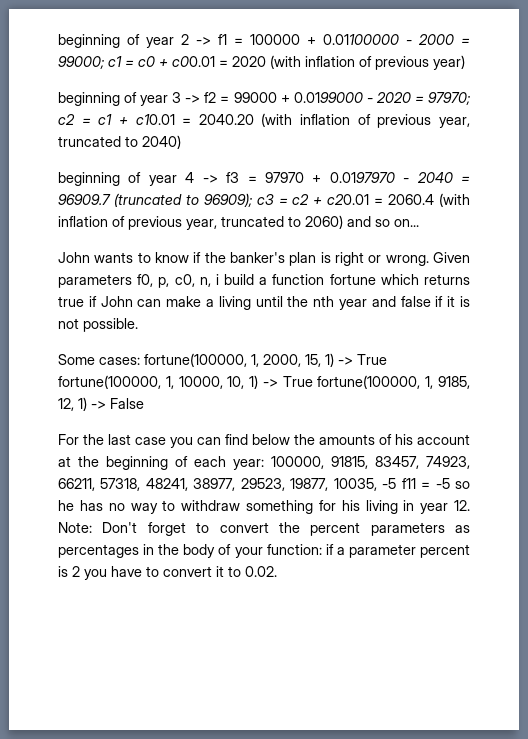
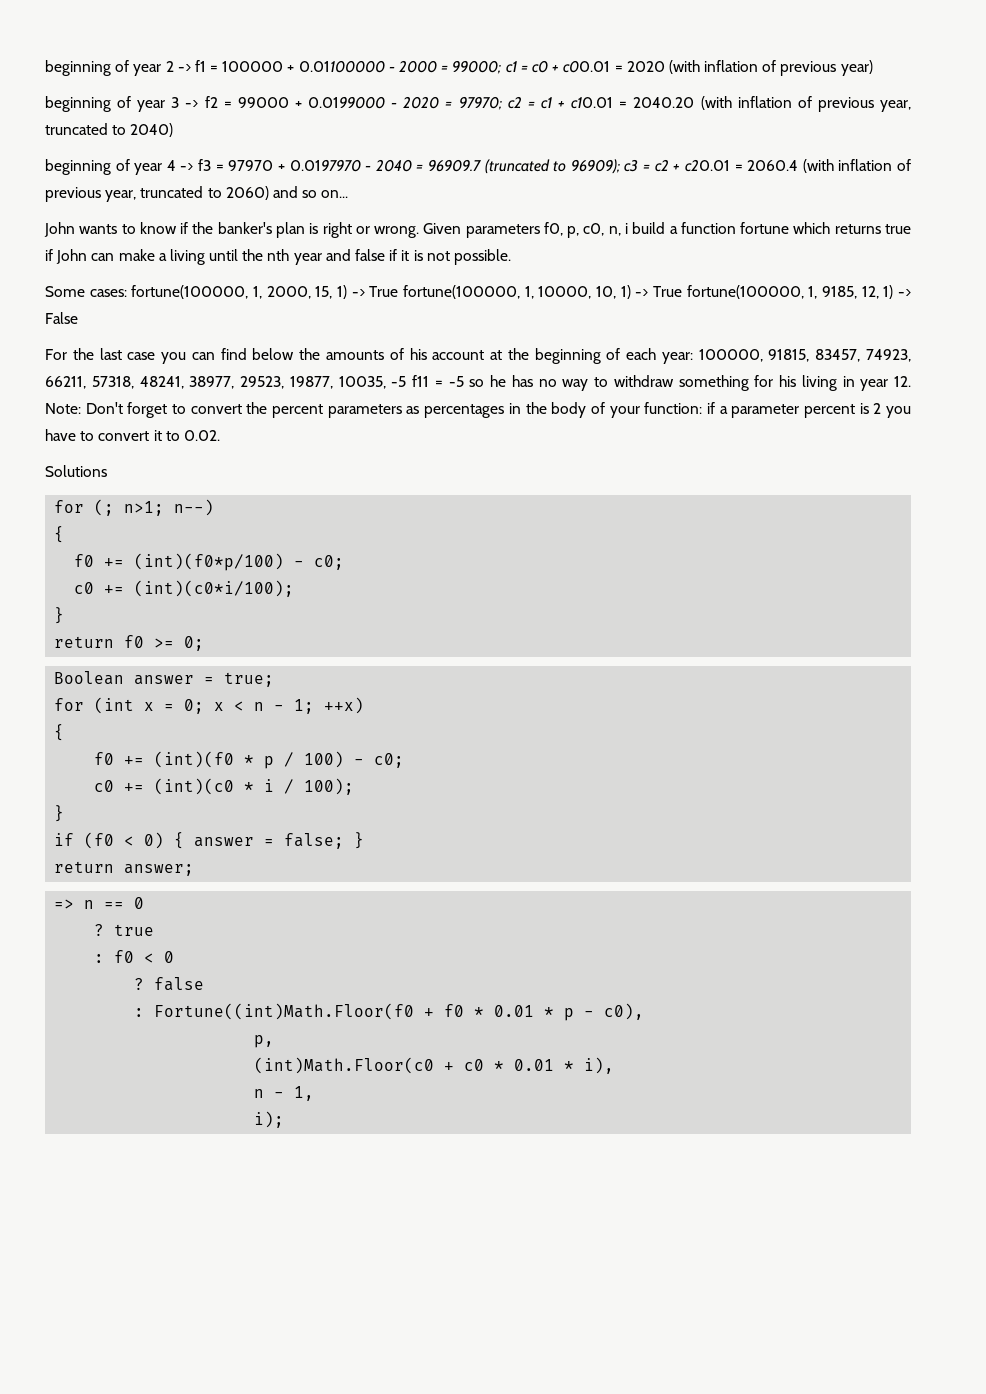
(277, 571) none -> [45,465,107,477] [54,499,215,516] [54,526,65,543] [74,553,345,571] [74,580,295,597] [54,607,65,624] [54,635,205,651] [54,671,275,687] [54,697,365,714] [54,724,65,741] [94,751,405,769] [94,778,355,795] [54,805,65,822] [54,832,365,849] [54,861,195,876] [54,897,145,909] [94,924,155,936] [94,950,175,963] [134,977,205,991] [134,1003,645,1021] [254,1035,275,1048] [254,1057,615,1074] [254,1086,315,1101] [254,1111,285,1128] // Solutions // for (; n>1; n--) // { // f0 += (int)(f0*p/100) - c0; // c0 += (int)(c0*i/100); // } // return f0 >= 0; // Boolean answer = true; // for (int x = 0; x < n - 1; ++x) // { // f0 += (int)(f0 * p / 100) - c0; // c0 += (int)(c0 * i / 100); // } // if (f0 < 0) { answer = false; } // return answer; // => n == 0 // ? true // : f0 < 0 // ? false // : Fortune((int)Math.Floor(f0 + f0 * 0.01 * p - c0), // p, // (int)Math.Floor(c0 + c0 * 0.01 * i), // n - 1, // i);

